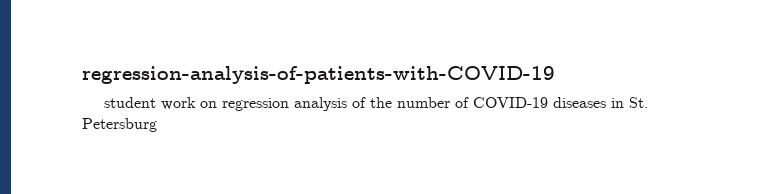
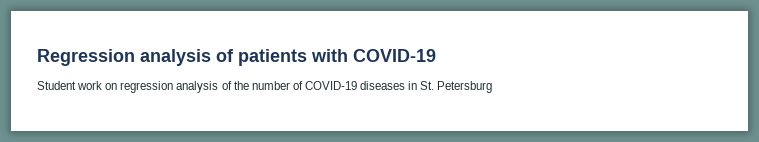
[82,66,555,84] [103,97,156,108] regression-analysis-of-patients-with-COVID-19 // student -> [37,49,436,66] [37,81,76,90] Regression analysis of patients with COVID-19 // Student

